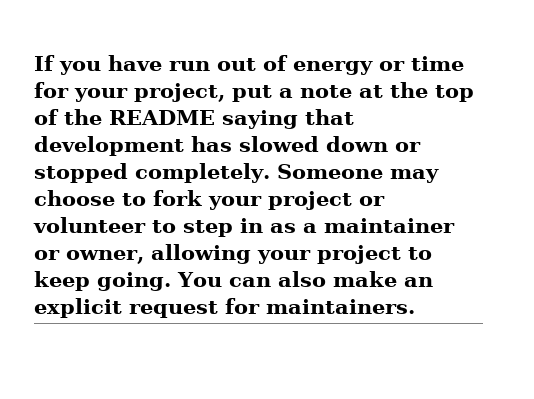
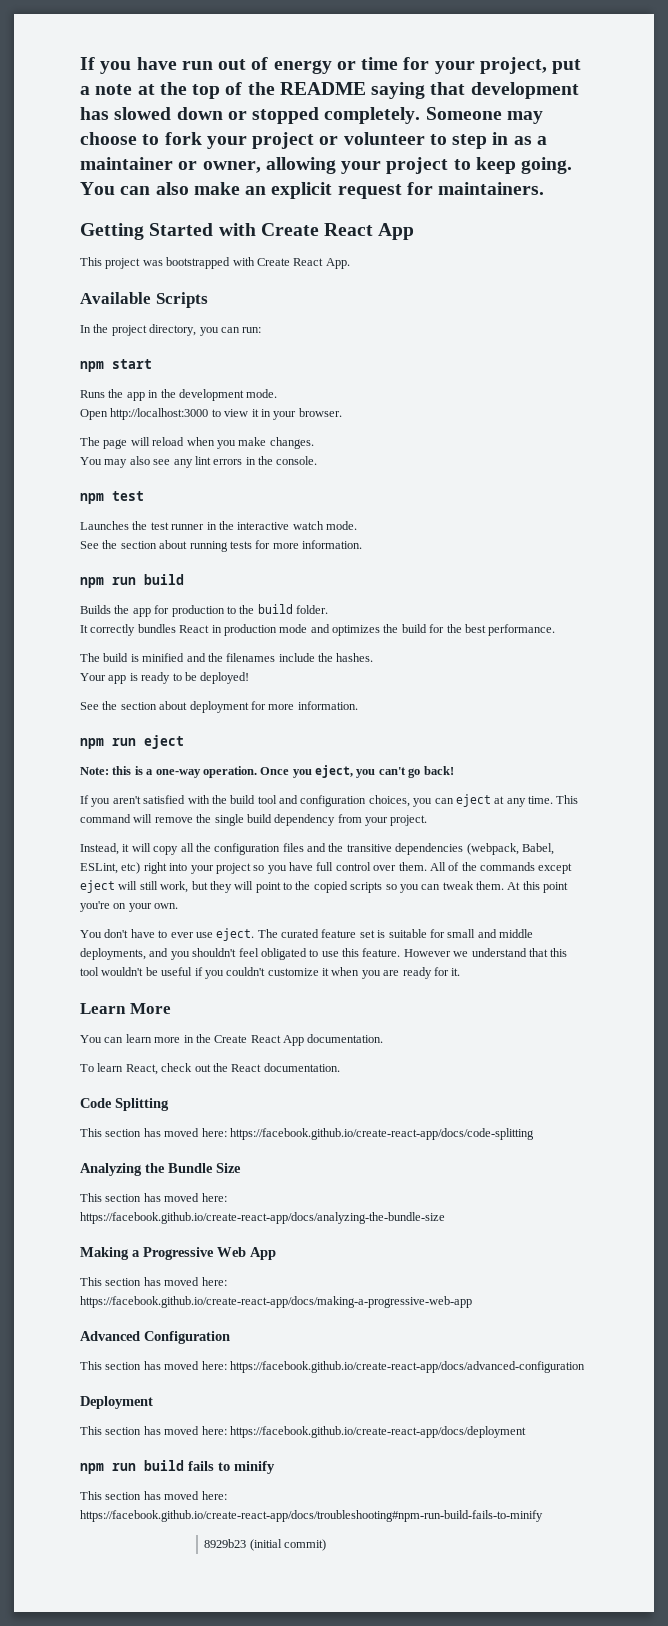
(415, 306) none -> [80,223,415,240] [80,257,350,269] [80,292,208,308] [80,324,262,336] [80,359,152,372] [80,389,278,401] [80,408,342,420] [80,437,314,449] [80,456,318,468] [80,491,144,504] [80,521,357,530] [80,540,362,552] [80,574,184,588] [80,604,328,617] [80,624,556,636] [80,653,374,662] [80,672,250,684] [80,701,358,713] [80,735,184,749] [80,765,454,778] [80,794,579,807] [80,814,428,826] [80,843,554,855] [80,862,573,874] [80,880,569,893] [80,901,179,912] [80,928,533,941] [80,948,568,960] [80,967,461,979] [80,1003,171,1014] [80,1034,384,1046] [80,1063,340,1075] [80,1098,169,1111] [80,1128,534,1140] [80,1163,241,1176] [80,1193,227,1202] [80,1212,445,1224] [80,1247,276,1260] [80,1277,227,1286] [80,1296,472,1308] [80,1331,230,1344] [80,1361,585,1373] [80,1396,153,1409] [80,1426,526,1438] [80,1460,275,1474] [80,1491,227,1500] [80,1510,543,1522] [204,1539,327,1551] // Getting Started with Create React App // This project was bootstrapped with Create React App. // Available Scripts // In the project directory, you can run: // npm start // Runs the app in the development mode. // Open http://localhost:3000 to view it in your browser. // The page will reload when you make changes. // You may also see any lint errors in the console. // npm test // Launches the test runner in the interactive watch mode. // See the section about running tests for more information. // npm run build // Builds the app for production to the build folder. // It correctly bundles React in production mode and optimizes the build for the best performance. // The build is minified and the filenames include the hashes. // Your app is ready to be deployed! // See the section about deployment for more information. // npm run eject // Note: this is a one-way operation. Once you eject, you can't go back! // If you aren't satisfied with the build tool and configuration choices, you can eject at any time. This command will remove the single build dependency from your project. // Instead, it will copy all the configuration files and the transitive dependencies (webpack, Babel, ESLint, etc) right into your project so you have full control over them. All of the commands except eject will still work, but they will point to the copied scripts so you can tweak them. At this point you're on your own. // You don't have to ever use eject. The curated feature set is suitable for small and middle deployments, and you shouldn't feel obligated to use this feature. However we understand that this tool wouldn't be useful if you couldn't customize it when you are ready for it. // Learn More // You can learn more in the Create React App documentation. // To learn React, check out the React documentation. // Code Splitting // This section has moved here: https://facebook.github.io/create-react-app/docs/code-splitting // Analyzing the Bundle Size // This section has moved here: https://facebook.github.io/create-react-app/docs/analyzing-the-bundle-size // Making a Progressive Web App // This section has moved here: https://facebook.github.io/create-react-app/docs/making-a-progressive-web-app // Advanced Configuration // This section has moved here: https://facebook.github.io/create-react-app/docs/advanced-configuration // Deployment // This section has moved here: https://facebook.github.io/create-react-app/docs/deployment // npm run build fails to minify // This section has moved here: https://facebook.github.io/create-react-app/docs/troubleshooting#npm-run-build-fails-to-minify // 8929b23 (initial commit)

